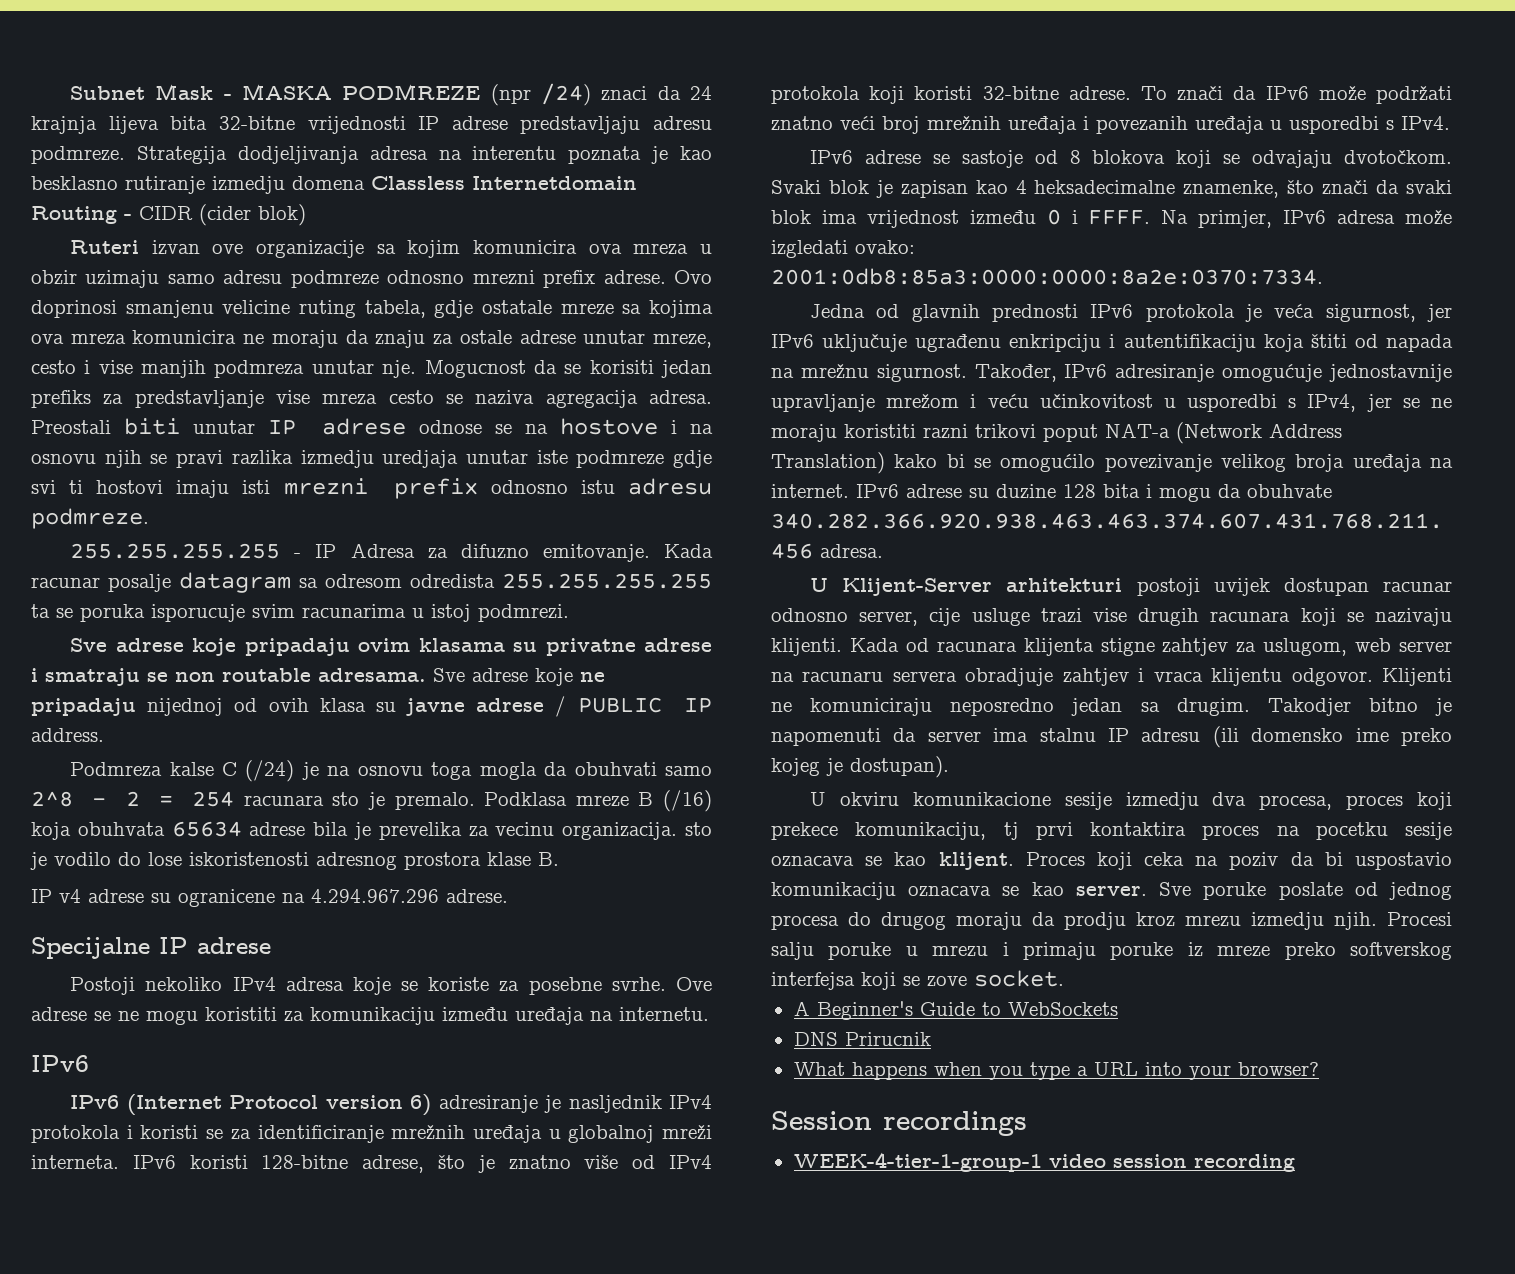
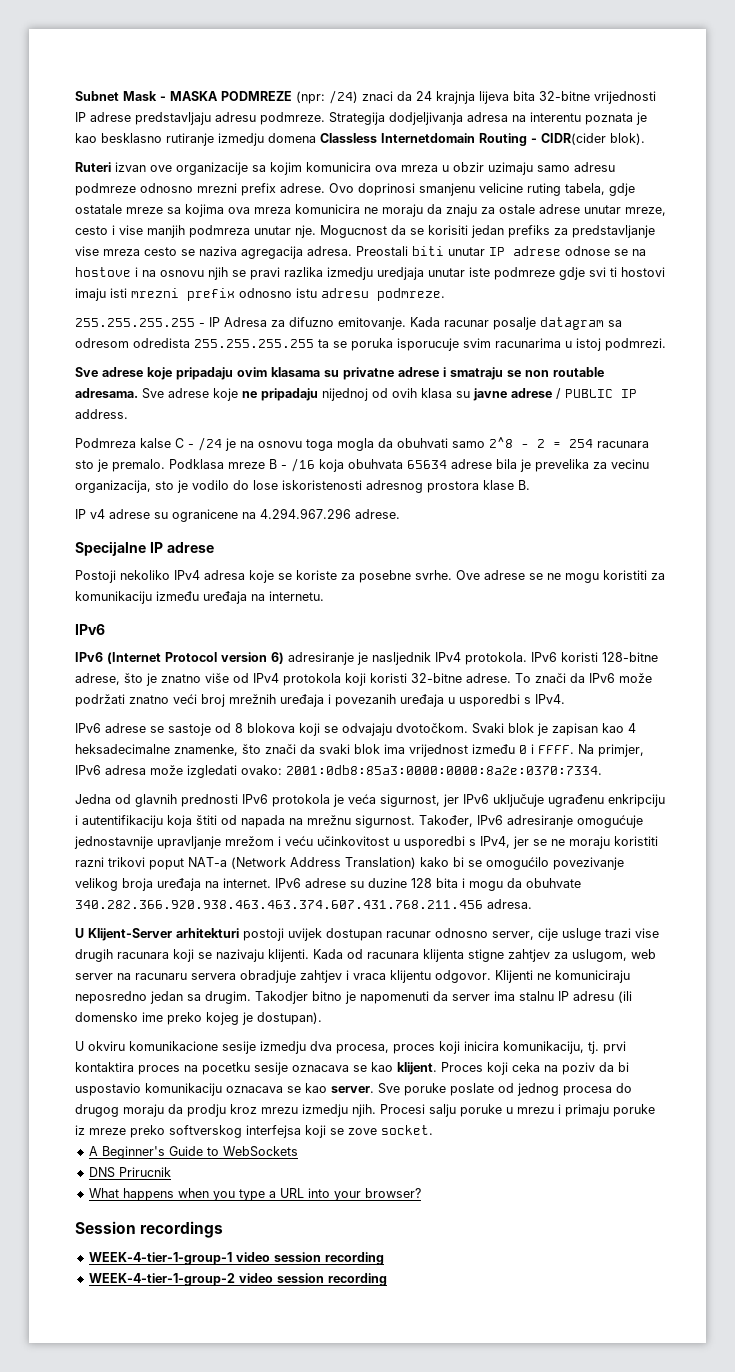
[490,84,531,106] (npr -> [296,91,325,104] (npr:
[139,204,306,226] CIDR (cider blok) -> [541,133,645,145] CIDR(cider blok).
[245,760,295,782] (/24) -> [188,437,222,451] - /24
[663,790,712,812] (/16) -> [281,458,315,472] - /16
[562,822,678,840] organizacija. -> [75,480,151,493] organizacija,
[31,1125,713,1143] [31,1155,119,1169] protokola i koristi se za identificiranje mrežnih uređaja u globalnoj mreži interneta. -> [465,652,527,665] protokola.
[771,822,1019,840] prekece komunikaciju, tj -> [464,1041,599,1054] inicira komunikaciju, tj.
(1295, 1163) none -> [88,1273,387,1286] // WEEK-4-tier-1-group-2 video session recording

